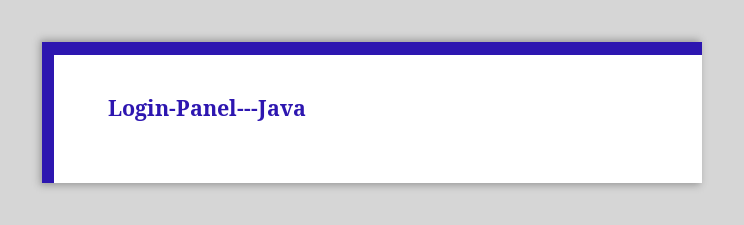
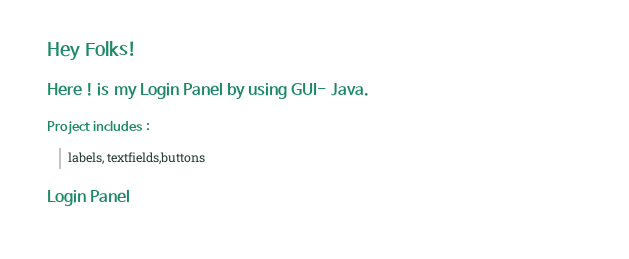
[108,99,306,121] Login-Panel---Java -> [47,41,136,61] [47,82,369,100] [47,120,150,135] [67,152,206,164] [47,189,131,206] Hey Folks! // Here ! is my Login Panel by using GUI- Java. // Project includes : // labels, textfields,buttons // Login Panel

